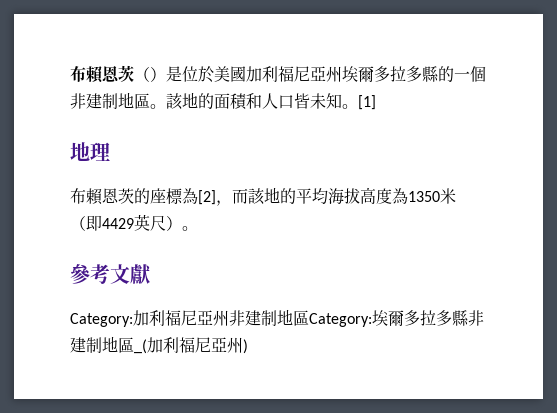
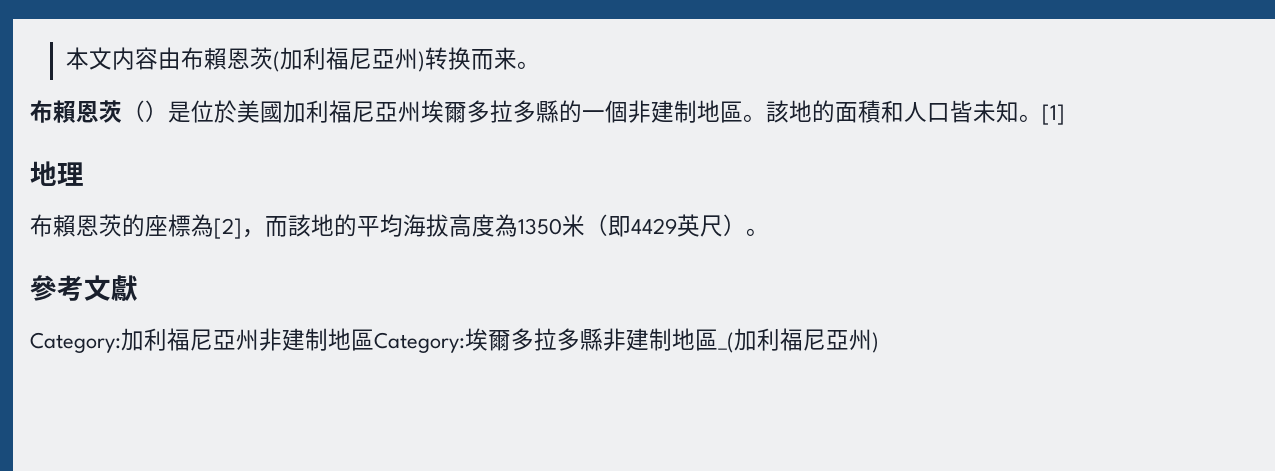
(70, 73) none -> [65,47,540,72] 本文内容由布賴恩茨(加利福尼亞州)转换而来。 //

